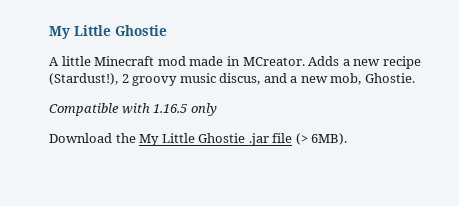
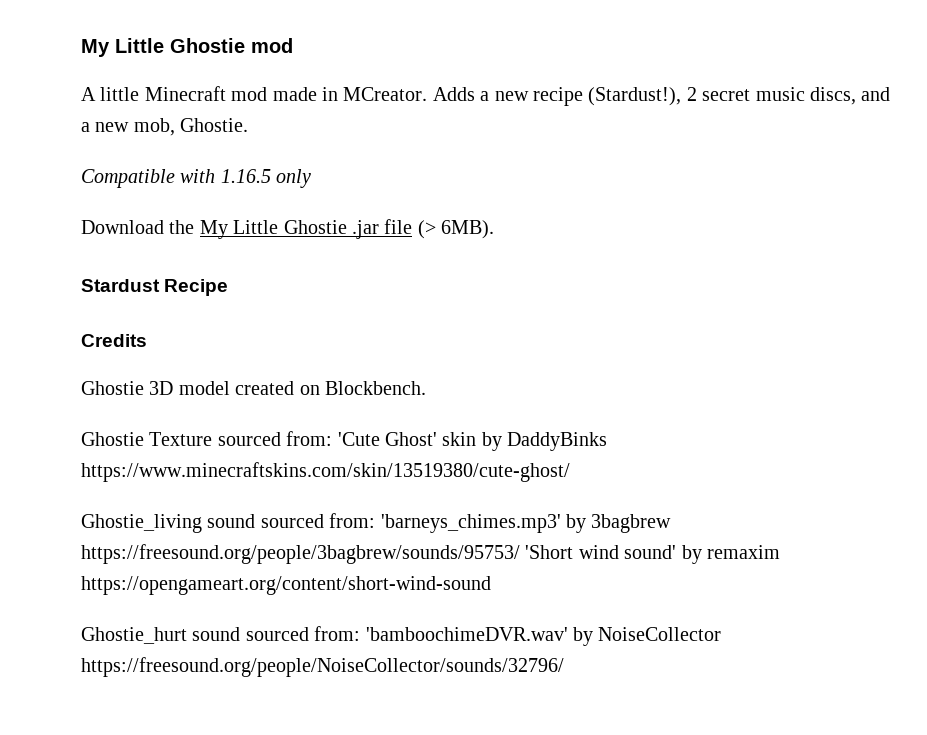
[49,25,167,39] My Little Ghostie -> [81,38,293,57] My Little Ghostie mod
[132,73,261,86] groovy music discus, -> [702,87,856,105] secret music discs,
(348, 139) none -> [81,279,229,296] [81,334,147,347] [81,381,426,395] [81,431,608,451] [81,462,570,482] [81,513,672,533] [81,544,780,564] [81,576,491,595] [81,626,722,646] [81,657,564,677] // Stardust Recipe // Credits // Ghostie 3D model created on Blockbench. // Ghostie Texture sourced from: 'Cute Ghost' skin by DaddyBinks https://www.minecraftskins.com/skin/13519380/cute-ghost/ // Ghostie_living sound sourced from: 'barneys_chimes.mp3' by 3bagbrew https://freesound.org/people/3bagbrew/sounds/95753/ 'Short wind sound' by remaxim https://opengameart.org/content/short-wind-sound // Ghostie_hurt sound sourced from: 'bamboochimeDVR.wav' by NoiseCollector https://freesound.org/people/NoiseCollector/sounds/32796/

